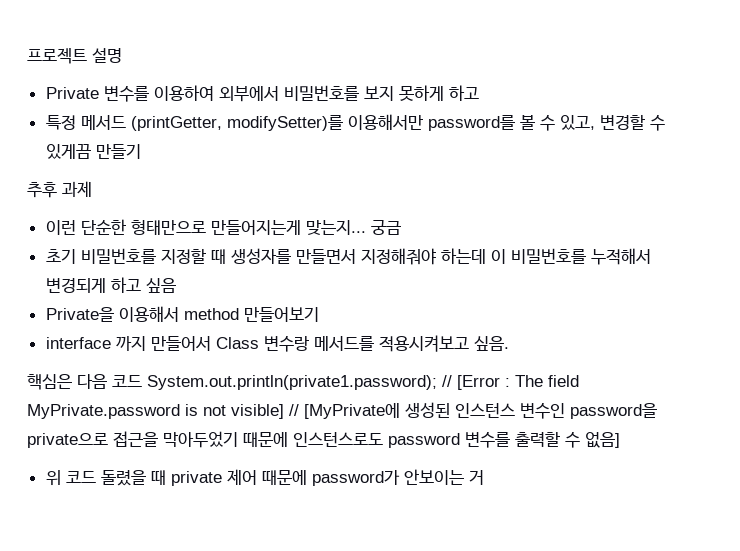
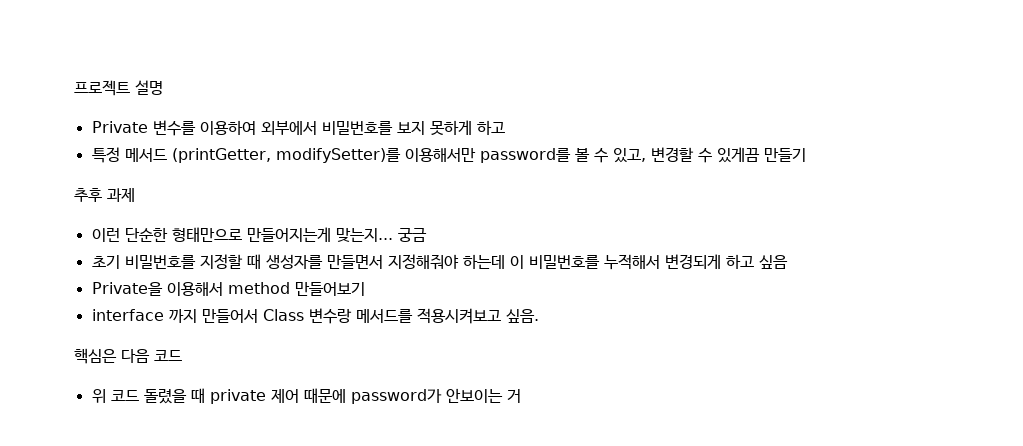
[147,375,579,390] [27,402,657,419] [27,431,620,448] System.out.println(private1.password); // [Error : The field MyPrivate.password is not visible] // [MyPrivate에 생성된 인스턴스 변수인 password을 private으로 접근을 막아두었기 때문에 인스턴스로도 password 변수를 출력할 수 없음] -> (182, 355) none

